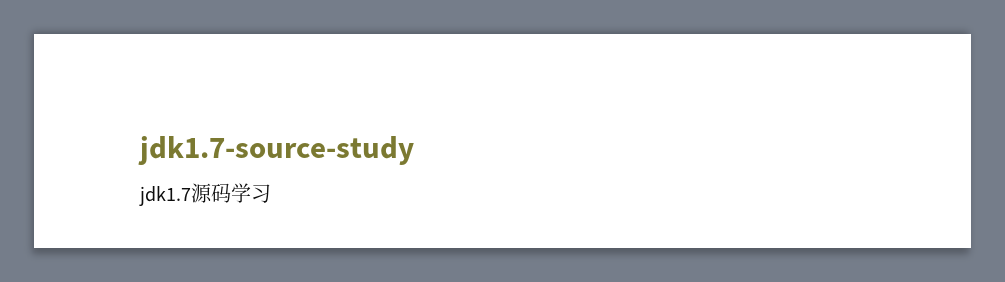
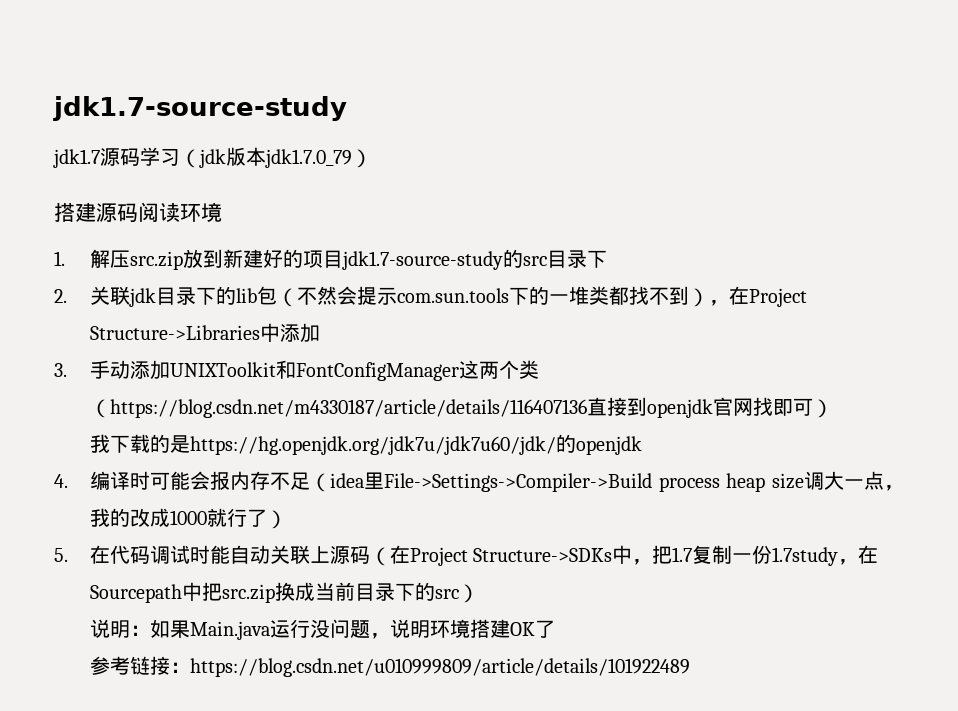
(271, 193) none -> [180,147,372,168] [54,202,222,222] [54,249,607,270] [54,286,807,307] [89,323,320,343] [54,360,539,381] [89,397,833,418] [89,434,642,455] [54,471,904,492] [89,508,287,529] [54,545,879,566] [89,582,479,603] [89,619,555,640] [89,656,690,677] （jdk版本jdk1.7.0_79） // 搭建源码阅读环境 // 1.解压src.zip放到新建好的项目jdk1.7-source-study的src目录下 // 2.关联jdk目录下的lib包（不然会提示com.sun.tools下的一堆类都找不到），在Project Structure->Libraries中添加 // 3.手动添加UNIXToolkit和FontConfigManager这两个类（https://blog.csdn.net/m4330187/article/details/116407136直接到openjdk官网找即可） // 我下载的是https://hg.openjdk.org/jdk7u/jdk7u60/jdk/的openjdk // 4.编译时可能会报内存不足（idea里File->Settings->Compiler->Build process heap size调大一点，我的改成1000就行了） // 5.在代码调试时能自动关联上源码（在Project Structure->SDKs中，把1.7复制一份1.7study，在Sourcepath中把src.zip换成当前目录下的src） // 说明：如果Main.java运行没问题，说明环境搭建OK了 // 参考链接：https://blog.csdn.net/u010999809/article/details/101922489

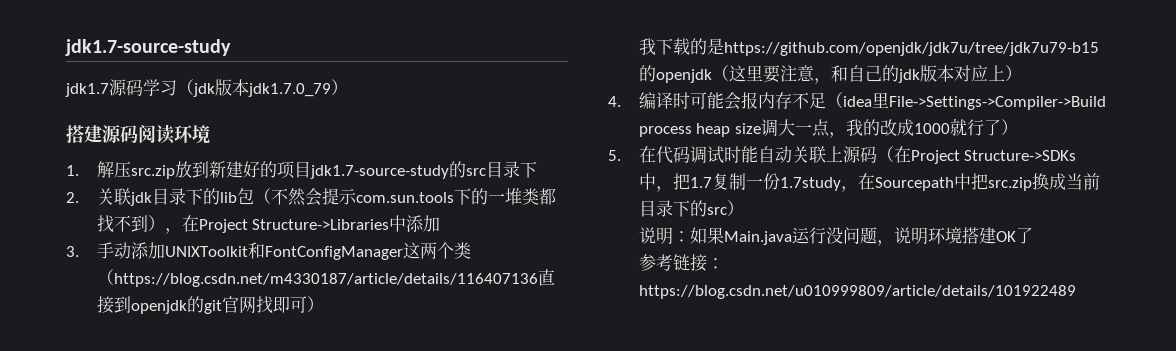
(713, 408) none -> [186,296,222,314] 的git
[189,436,556,455] https://hg.openjdk.org/jdk7u/jdk7u60/jdk/ -> [723,42,1099,56] https://github.com/openjdk/jdk7u/tree/jdk7u79-b15
(642, 445) none -> [711,65,1022,84] （这里要注意，和自己的jdk版本对应上）

